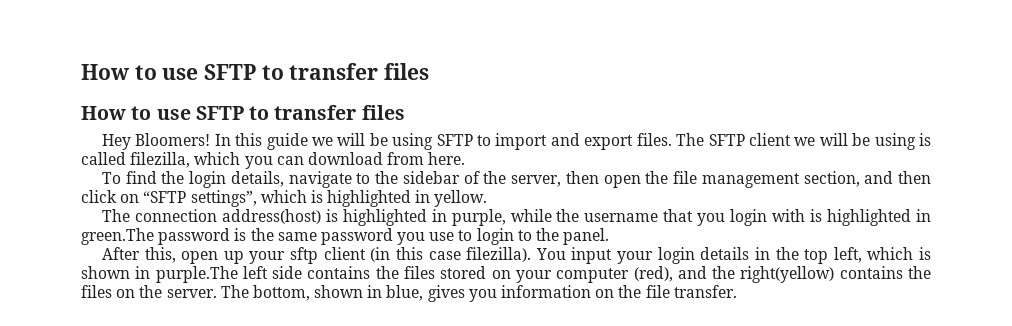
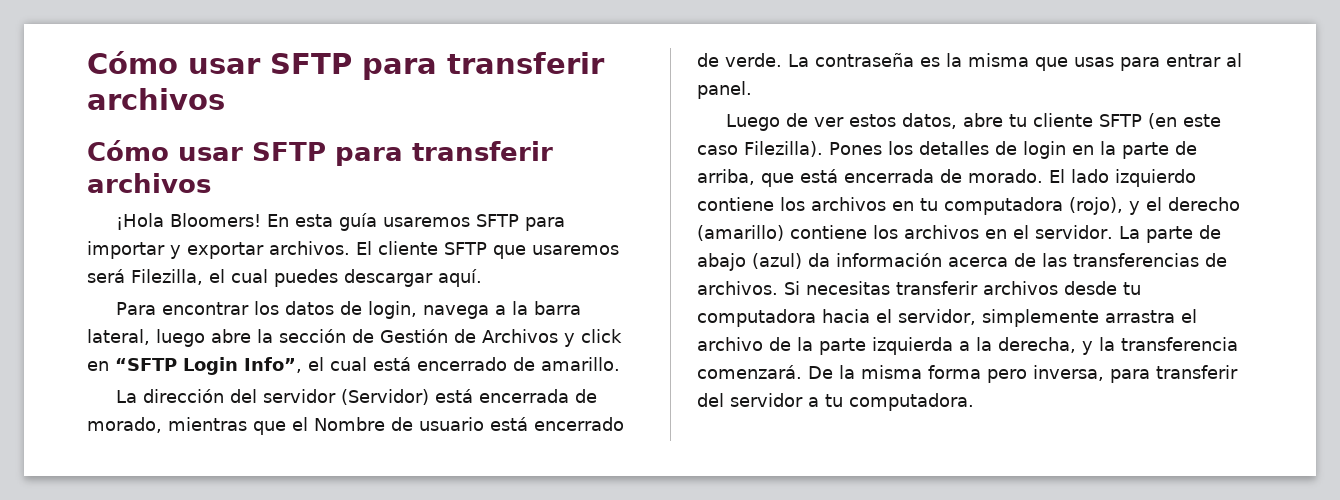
[81,63,430,80] [81,105,405,120] [101,133,932,150] [81,152,466,169] [101,171,932,188] [81,190,488,207] [101,209,931,226] [81,228,610,245] [101,247,932,264] [81,266,931,283] [81,285,737,302] How to use SFTP to transfer files // How to use SFTP to transfer files // Hey Bloomers! In this guide we will be using SFTP to import and export files. The SFTP client we will be using is called filezilla, which you can download from here. // To find the login details, navigate to the sidebar of the server, then open the file management section, and then click on “SFTP settings”, which is highlighted in yellow. // The connection address(host) is highlighted in purple, while the username that you login with is highlighted in green.The password is the same password you use to login to the panel. // After this, open up your sftp client (in this case filezilla). You input your login details in the top left, which is shown in purple.The left side contains the files stored on your computer (red), and the right(yellow) contains the files on the server. The bottom, shown in blue, gives you information on the file transfer. -> [87,51,605,80] [87,88,225,110] [87,140,553,166] [87,173,211,193] [116,213,566,231] [87,241,619,259] [87,269,482,287] [116,301,582,319] [87,329,622,347] [87,357,620,375] [116,389,598,405] [87,417,624,435] [697,53,1242,71] [697,81,752,99] [726,113,1222,131] [697,141,1197,159] [697,169,1196,187] [697,197,1240,215] [697,225,1221,243] [697,253,1227,271] [697,281,1141,295] [697,309,1197,327] [697,337,1238,355] [697,365,1238,383] [697,393,974,411] Cómo usar SFTP para transferir archivos // Cómo usar SFTP para transferir archivos // ¡Hola Bloomers! En esta guía usaremos SFTP para importar y exportar archivos. El cliente SFTP que usaremos será Filezilla, el cual puedes descargar aquí. // Para encontrar los datos de login, navega a la barra lateral, luego abre la sección de Gestión de Archivos y click en “SFTP Login Info”, el cual está encerrado de amarillo. // La dirección del servidor (Servidor) está encerrada de morado, mientras que el Nombre de usuario está encerrado de verde. La contraseña es la misma que usas para entrar al panel. // Luego de ver estos datos, abre tu cliente SFTP (en este caso Filezilla). Pones los detalles de login en la parte de arriba, que está encerrada de morado. El lado izquierdo contiene los archivos en tu computadora (rojo), y el derecho (amarillo) contiene los archivos en el servidor. La parte de abajo (azul) da información acerca de las transferencias de archivos. Si necesitas transferir archivos desde tu computadora hacia el servidor, simplemente arrastra el archivo de la parte izquierda a la derecha, y la transferencia comenzará. De la misma forma pero inversa, para transferir del servidor a tu computadora.

